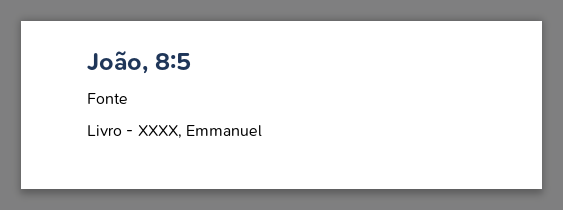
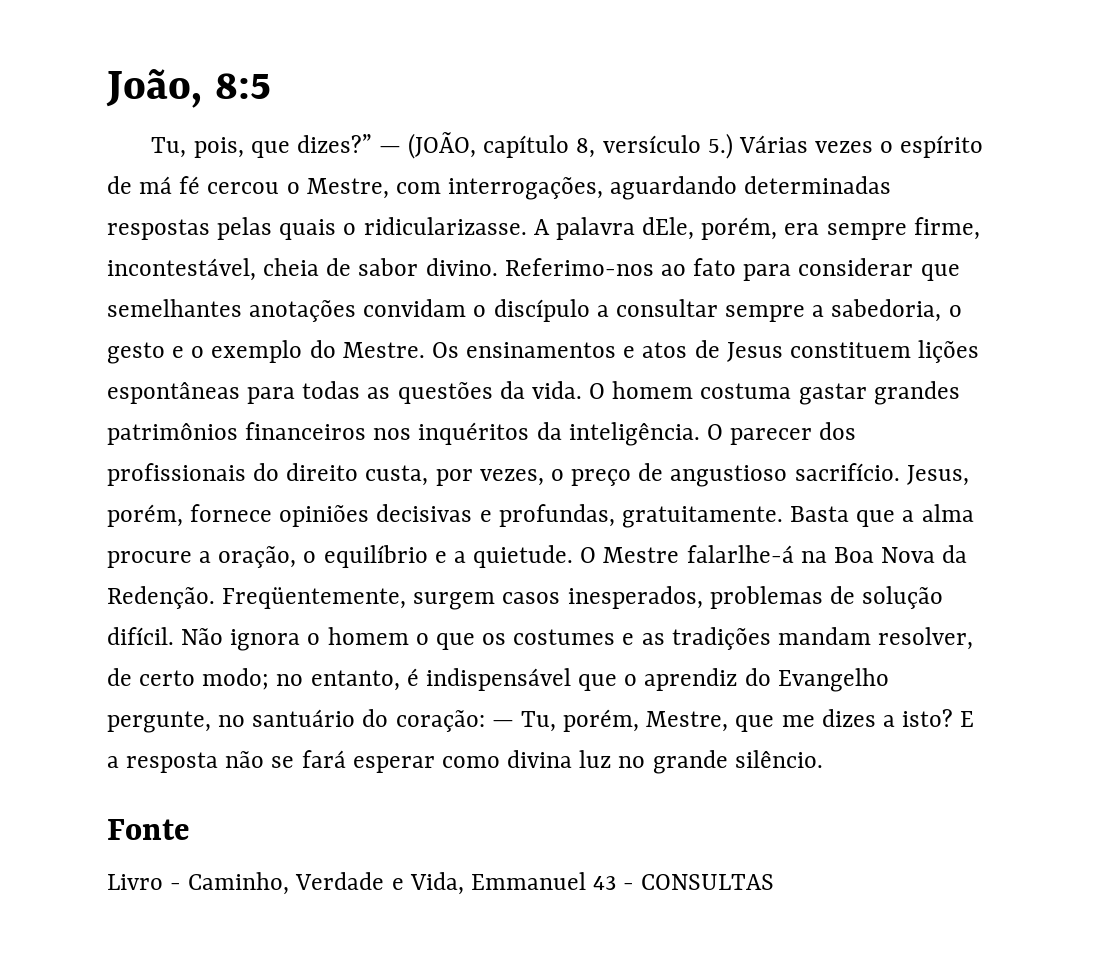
[87,93,128,104] [87,125,262,139] Fonte // Livro - XXXX, Emmanuel -> [151,132,984,159] [107,176,892,200] [107,217,980,240] [107,258,960,281] [107,299,962,322] [107,340,980,364] [107,381,960,405] [107,422,857,446] [107,463,969,487] [107,504,974,528] [107,545,968,568] [107,586,944,610] [107,627,974,651] [107,668,889,692] [107,709,975,733] [107,750,823,774] [107,819,190,840] [107,872,775,895] Tu, pois, que dizes?” — (JOÃO, capítulo 8, versículo 5.) Várias vezes o espírito de má fé cercou o Mestre, com interrogações, aguardando determinadas respostas pelas quais o ridicularizasse. A palavra dEle, porém, era sempre firme, incontestável, cheia de sabor divino. Referimo-nos ao fato para considerar que semelhantes anotações convidam o discípulo a consultar sempre a sabedoria, o gesto e o exemplo do Mestre. Os ensinamentos e atos de Jesus constituem lições espontâneas para todas as questões da vida. O homem costuma gastar grandes patrimônios financeiros nos inquéritos da inteligência. O parecer dos profissionais do direito custa, por vezes, o preço de angustioso sacrifício. Jesus, porém, fornece opiniões decisivas e profundas, gratuitamente. Basta que a alma procure a oração, o equilíbrio e a quietude. O Mestre falarlhe-á na Boa Nova da Redenção. Freqüentemente, surgem casos inesperados, problemas de solução difícil. Não ignora o homem o que os costumes e as tradições mandam resolver, de certo modo; no entanto, é indispensável que o aprendiz do Evangelho pergunte, no santuário do coração: — Tu, porém, Mestre, que me dizes a isto? E a resposta não se fará esperar como divina luz no grande silêncio. // Fonte // Livro - Caminho, Verdade e Vida, Emmanuel 43 - CONSULTAS

